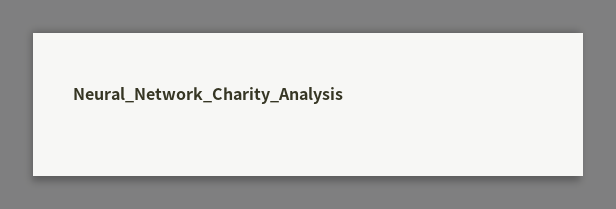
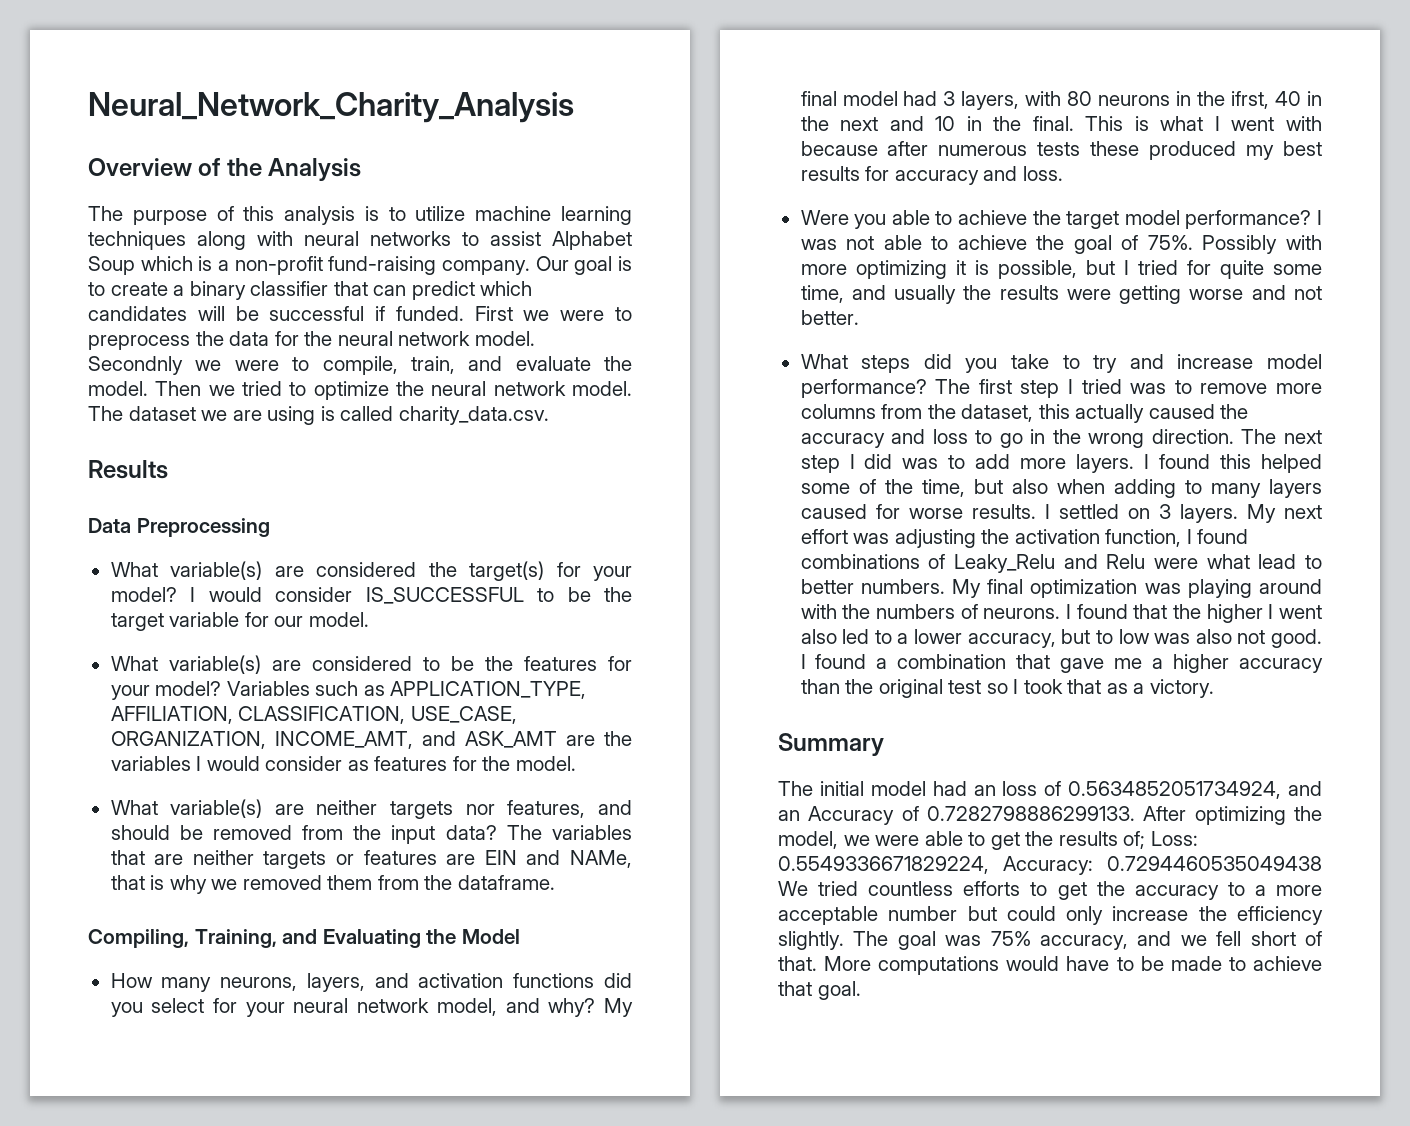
(343, 95) none -> [88,158,362,181] [88,206,632,225] [88,231,632,250] [88,256,633,275] [88,281,533,300] [88,306,632,321] [88,331,535,350] [88,356,632,375] [88,381,632,400] [88,406,549,425] [88,460,168,479] [88,518,270,537] [110,561,632,581] [110,587,632,604] [110,612,369,631] [110,655,633,674] [110,681,587,700] [110,706,517,724] [110,731,633,749] [110,756,576,771] [110,799,633,819] [110,825,633,844] [110,850,632,869] [110,875,555,894] [88,929,520,948] [110,973,632,992] [110,998,634,1017] [800,91,1322,110] [800,116,1323,131] [800,141,1322,160] [800,166,1063,185] [800,210,1322,229] [800,235,1322,254] [800,260,1322,279] [800,285,1322,304] [800,310,859,325] [800,354,1322,373] [800,379,1322,398] [800,404,1249,423] [800,429,1323,448] [800,454,1322,473] [800,479,1323,498] [800,504,1323,523] [800,529,1249,548] [800,554,1322,573] [800,579,1322,598] [800,604,1322,623] [800,629,1322,648] [800,654,1323,673] [800,679,1214,698] [778,733,884,756] [778,781,1322,799] [778,806,1322,825] [778,831,1198,850] [778,856,1322,875] [778,881,1322,900] [778,906,1323,925] [778,931,1322,950] [778,956,1323,975] [778,981,861,1000] // Overview of the Analysis // The purpose of this analysis is to utilize machine learning techniques along with neural networks to assist Alphabet Soup which is a non-profit fund-raising company. Our goal is to create a binary classifier that can predict which candidates will be successful if funded. First we were to preprocess the data for the neural network model. Secondnly we were to compile, train, and evaluate the model. Then we tried to optimize the neural network model. The dataset we are using is called charity_data.csv. // Results // Data Preprocessing // What variable(s) are considered the target(s) for your model? I would consider IS_SUCCESSFUL to be the target variable for our model. // What variable(s) are considered to be the features for your model? Variables such as APPLICATION_TYPE, AFFILIATION, CLASSIFICATION, USE_CASE, ORGANIZATION, INCOME_AMT, and ASK_AMT are the variables I would consider as features for the model. // What variable(s) are neither targets nor features, and should be removed from the input data? The variables that are neither targets or features are EIN and NAMe, that is why we removed them from the dataframe. // Compiling, Training, and Evaluating the Model // How many neurons, layers, and activation functions did you select for your neural network model, and why? My final model had 3 layers, with 80 neurons in the ifrst, 40 in the next and 10 in the final. This is what I went with because after numerous tests these produced my best results for accuracy and loss. // Were you able to achieve the target model performance? I was not able to achieve the goal of 75%. Possibly with more optimizing it is possible, but I tried for quite some time, and usually the results were getting worse and not better. // What steps did you take to try and increase model performance? The first step I tried was to remove more columns from the dataset, this actually caused the accuracy and loss to go in the wrong direction. The next step I did was to add more layers. I found this helped some of the time, but also when adding to many layers caused for worse results. I settled on 3 layers. My next effort was adjusting the activation function, I found combinations of Leaky_Relu and Relu were what lead to better numbers. My final optimization was playing around with the numbers of neurons. I found that the higher I went also led to a lower accuracy, but to low was also not good. I found a combination that gave me a higher accuracy than the original test so I took that as a victory. // Summary // The initial model had an loss of 0.5634852051734924, and an Accuracy of 0.7282798886299133. After optimizing the model, we were able to get the results of; Loss: 0.5549336671829224, Accuracy: 0.7294460535049438 We tried countless efforts to get the accuracy to a more acceptable number but could only increase the efficiency slightly. The goal was 75% accuracy, and we fell short of that. More computations would have to be made to achieve that goal.

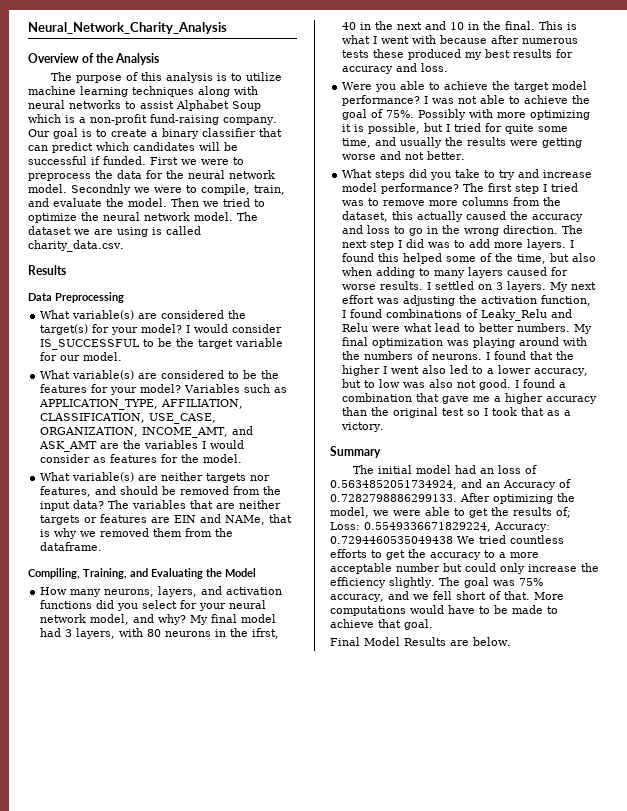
(861, 990) none -> [330,637,511,646] // Final Model Results are below.

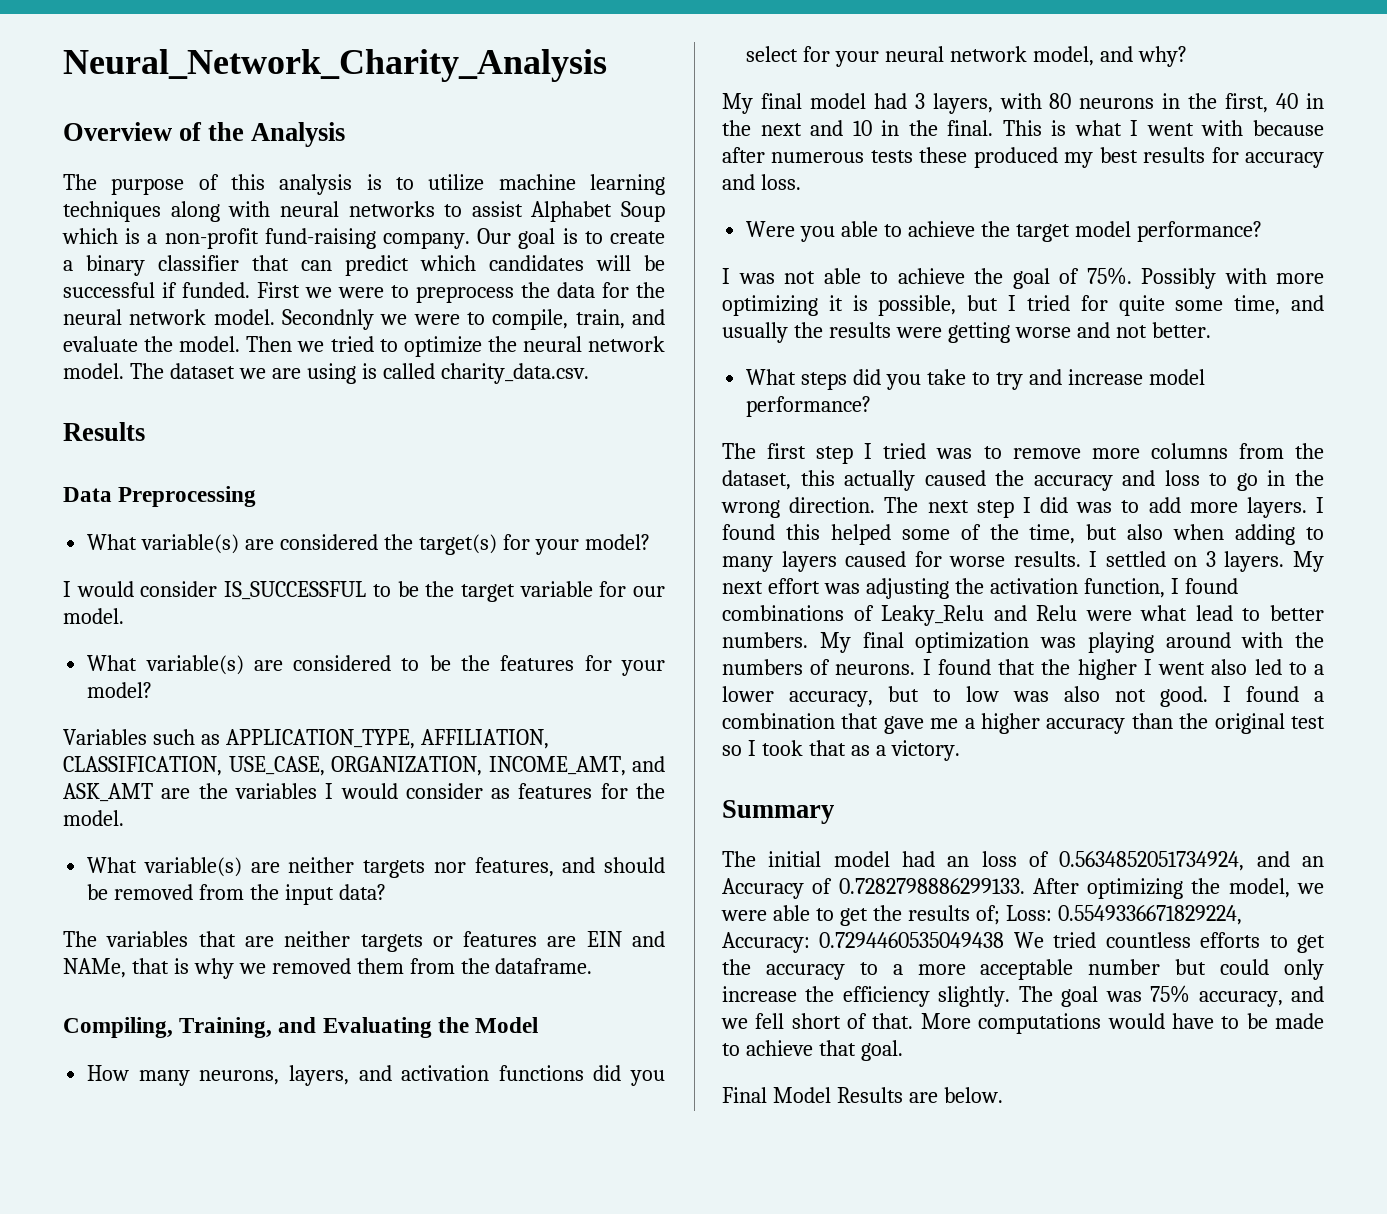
(183, 328) none -> (650, 542) //
(182, 388) none -> (153, 690) //
(105, 504) none -> (386, 892) //
(187, 619) none -> (1187, 56) //
[252,628,280,639] ifrst, -> [1225,93,1269,113] first,
(421, 100) none -> (1262, 231) //
(460, 188) none -> (872, 406) //

